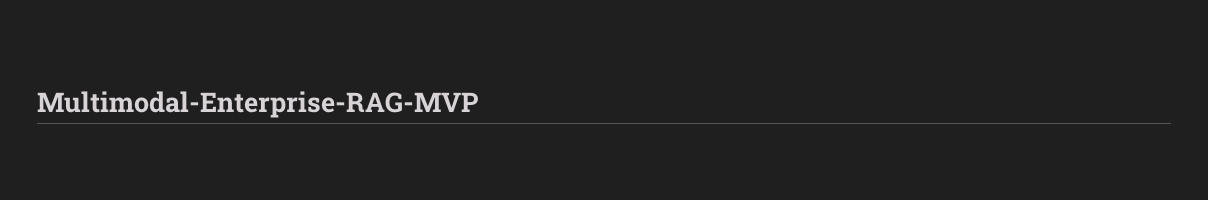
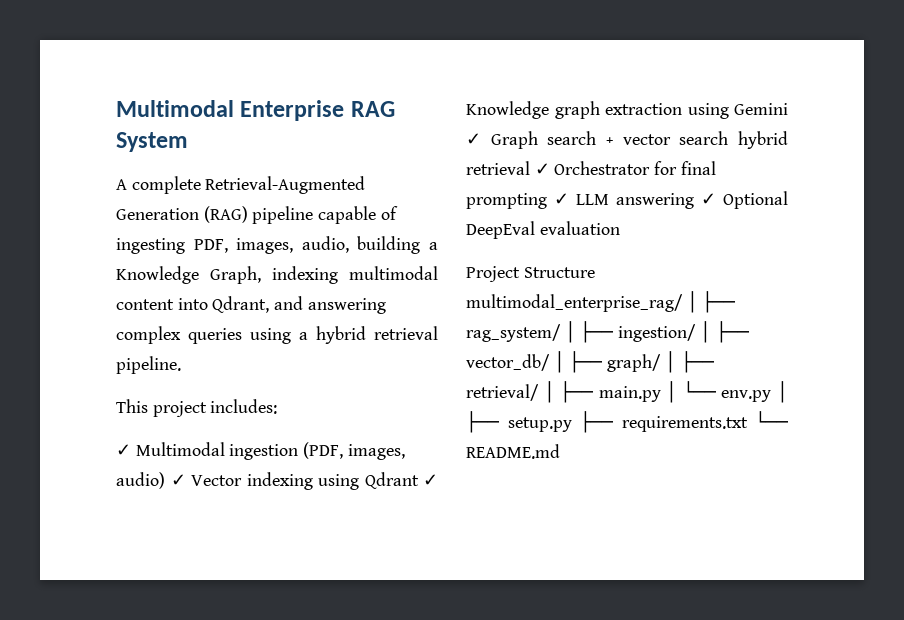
[37,91,478,118] Multimodal-Enterprise-RAG-MVP -> [116,100,395,121] [116,132,188,152] [116,176,366,194] [116,206,398,224] [116,236,438,254] [116,266,438,284] [116,296,386,314] [116,326,438,344] [116,356,181,374] [116,399,278,417] [116,442,405,460] [116,472,438,490] [466,101,788,119] [466,131,788,149] [466,161,716,175] [466,191,788,209] [466,221,620,239] [466,266,595,282] [466,291,737,313] [466,321,750,343] [466,351,715,373] [466,381,788,403] [466,411,789,433] [466,444,560,459] Multimodal Enterprise RAG System // A complete Retrieval-Augmented Generation (RAG) pipeline capable of ingesting PDF, images, audio, building a Knowledge Graph, indexing multimodal content into Qdrant, and answering complex queries using a hybrid retrieval pipeline. // This project includes: // ✓ Multimodal ingestion (PDF, images, audio) ✓ Vector indexing using Qdrant ✓ Knowledge graph extraction using Gemini ✓ Graph search + vector search hybrid retrieval ✓ Orchestrator for final prompting ✓ LLM answering ✓ Optional DeepEval evaluation // Project Structure multimodal_enterprise_rag/ │ ├── rag_system/ │ ├── ingestion/ │ ├── vector_db/ │ ├── graph/ │ ├── retrieval/ │ ├── main.py │ └── env.py │ ├── setup.py ├── requirements.txt └── README.md

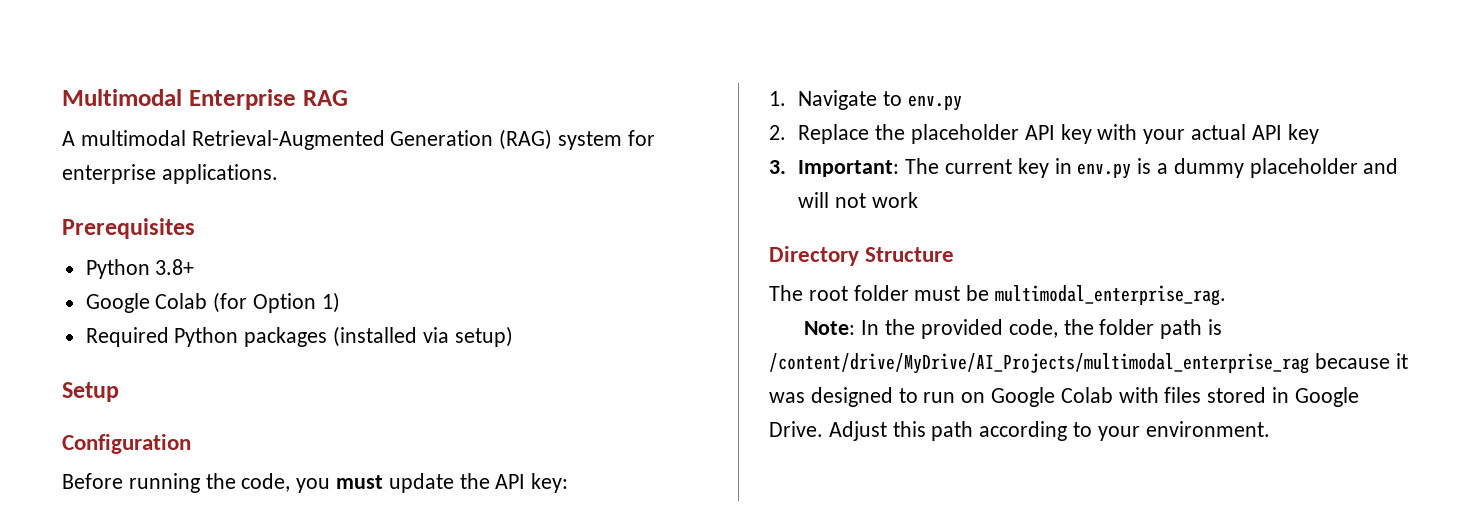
[116,132,188,152] System -> (348, 98) none
[131,176,201,194] complete -> [80,130,186,146] multimodal
[252,206,398,224] [116,236,438,254] [116,266,438,284] [116,296,386,314] [116,326,438,344] [116,356,181,374] [116,399,278,417] [116,442,405,460] [116,472,438,490] [466,101,788,119] [466,131,788,149] [466,161,716,175] [466,191,788,209] [466,221,620,239] [466,266,595,282] [466,291,737,313] [466,321,750,343] [466,351,715,373] [466,381,788,403] [466,411,789,433] [466,444,560,459] pipeline capable of ingesting PDF, images, audio, building a Knowledge Graph, indexing multimodal content into Qdrant, and answering complex queries using a hybrid retrieval pipeline. // This project includes: // ✓ Multimodal ingestion (PDF, images, audio) ✓ Vector indexing using Qdrant ✓ Knowledge graph extraction using Gemini ✓ Graph search + vector search hybrid retrieval ✓ Orchestrator for final prompting ✓ LLM answering ✓ Optional DeepEval evaluation // Project Structure multimodal_enterprise_rag/ │ ├── rag_system/ │ ├── ingestion/ │ ├── vector_db/ │ ├── graph/ │ ├── retrieval/ │ ├── main.py │ └── env.py │ ├── setup.py ├── requirements.txt └── README.md -> [558,130,655,150] [62,164,278,184] [62,218,195,239] [85,259,195,279] [85,292,340,313] [85,326,513,347] [62,382,119,402] [62,434,191,454] [62,473,569,493] [769,90,963,111] [769,124,1319,144] [769,158,1399,179] [798,192,919,208] [769,246,955,266] [769,285,1227,306] [804,319,1222,339] [769,353,1408,374] [769,387,1359,407] [769,421,1270,441] system for enterprise applications. // Prerequisites // Python 3.8+ // Google Colab (for Option 1) // Required Python packages (installed via setup) // Setup // Configuration // Before running the code, you must update the API key: // 1. Navigate to env.py // 2. Replace the placeholder API key with your actual API key // 3. Important: The current key in env.py is a dummy placeholder and will not work // Directory Structure // The root folder must be multimodal_enterprise_rag. // Note: In the provided code, the folder path is /content/drive/MyDrive/AI_Projects/multimodal_enterprise_rag because it was designed to run on Google Colab with files stored in Google Drive. Adjust this path according to your environment.

